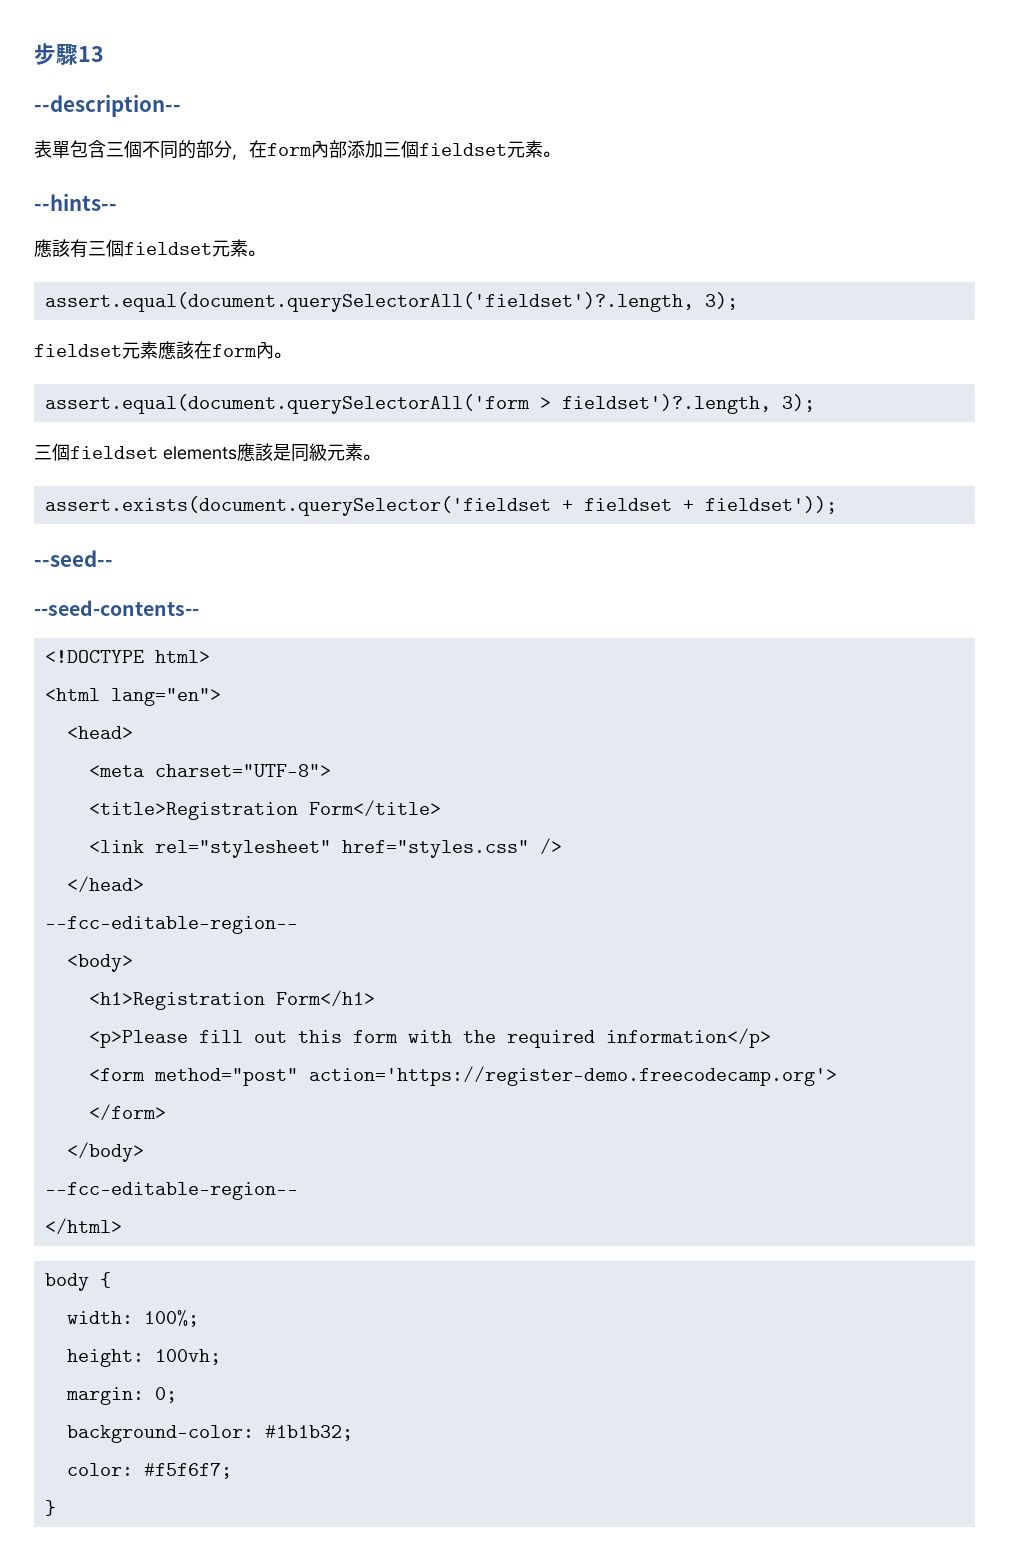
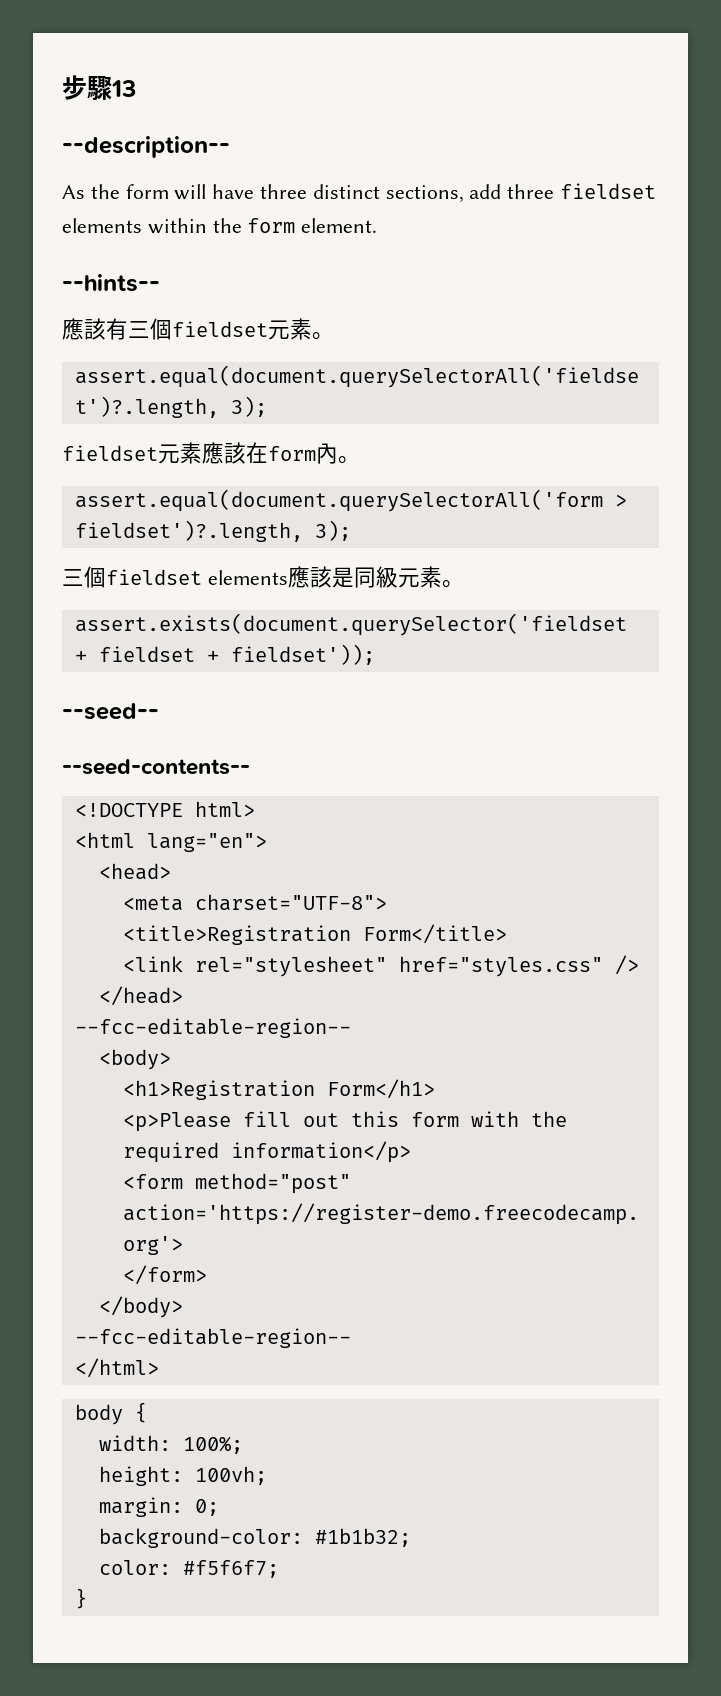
[34,140,560,160] 表單包含三個不同的部分，在form內部添加三個fieldset元素。 -> [62,183,657,203] [62,218,378,234] As the form will have three distinct sections, add three fieldset elements within the form element.

